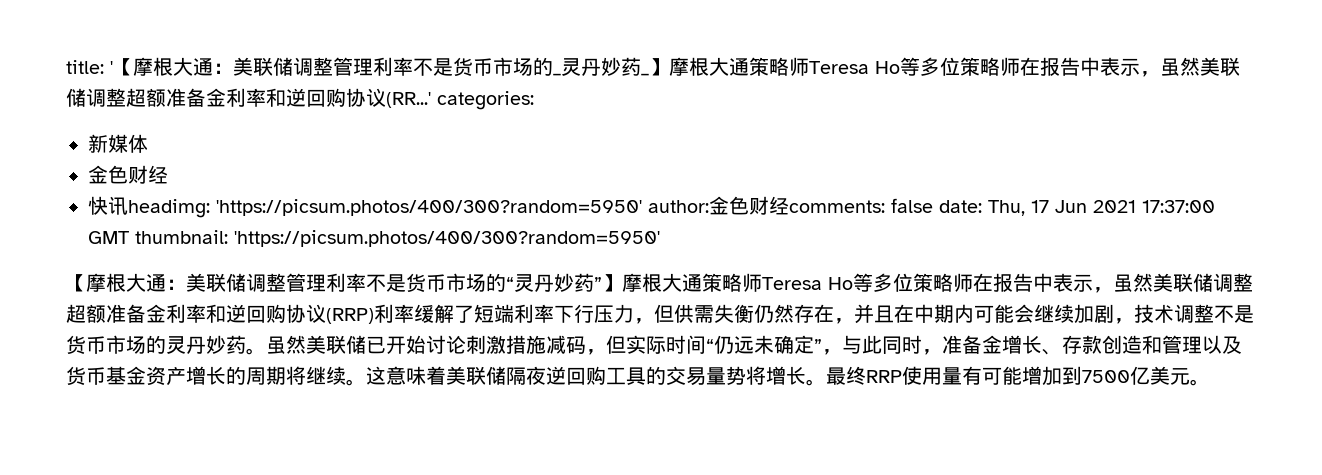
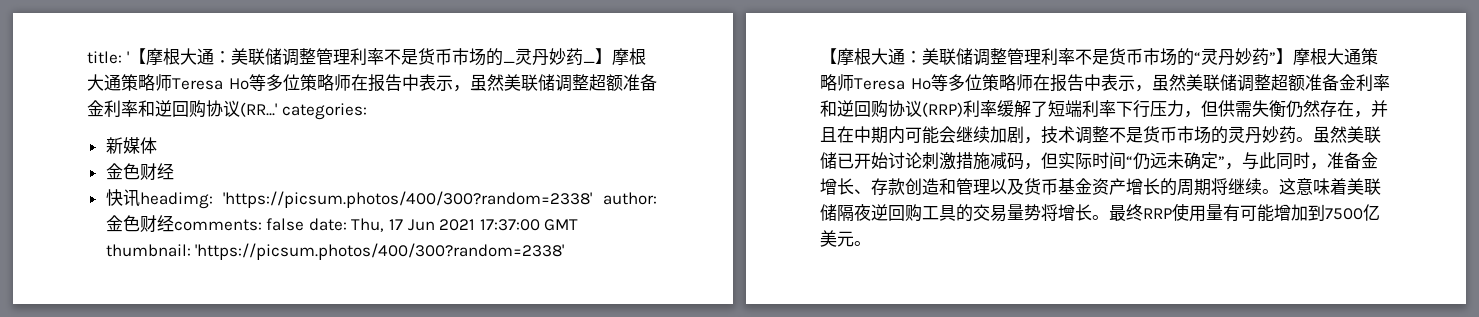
[216,199,642,216] 'https://picsum.photos/400/300?random=5950' -> [223,191,593,208] 'https://picsum.photos/400/300?random=2338'
[234,230,660,247] 'https://picsum.photos/400/300?random=5950' -> [195,243,565,260] 'https://picsum.photos/400/300?random=2338'

